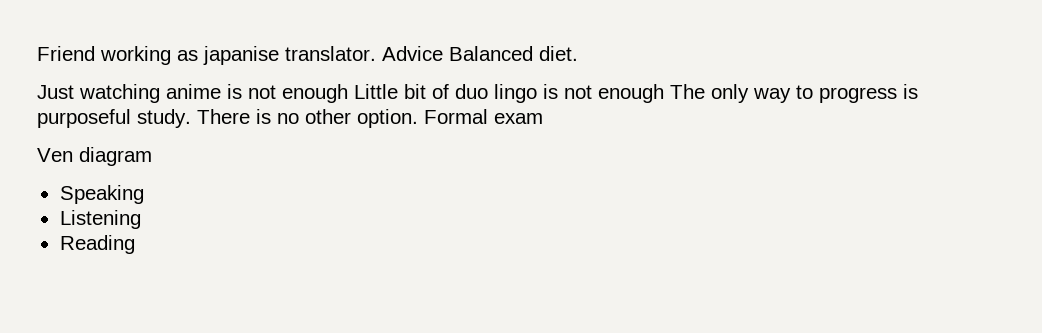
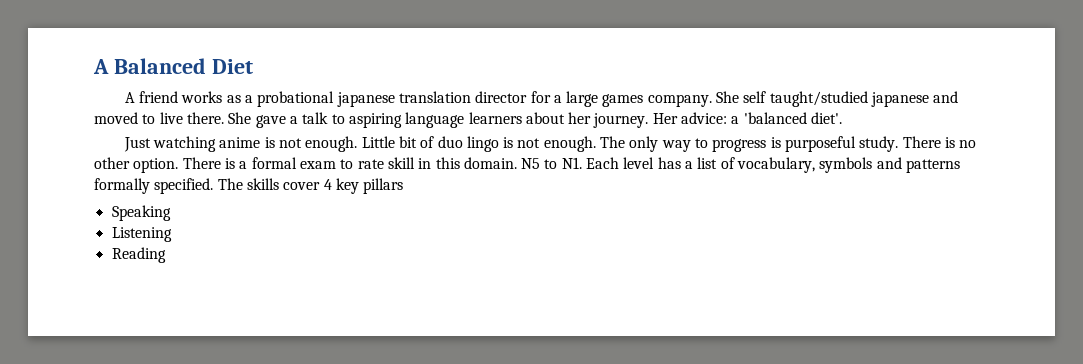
[37,46,578,65] Friend working as japanise translator. Advice Balanced diet. -> [93,58,253,74] [124,91,959,107] [94,112,843,128] A Balanced Diet // A friend works as a probational japanese translation director for a large games company. She self taught/studied japanese and moved to live there. She gave a talk to aspiring language learners about her journey. Her advice: a 'balanced diet'.
[282,84,348,103] enough -> [305,136,358,152] enough.
[598,84,664,103] enough -> [543,136,596,152] enough.
[424,109,543,124] [37,147,152,166] Formal exam // Ven diagram -> [182,157,961,173] [94,178,404,194] There is a formal exam to rate skill in this domain. N5 to N1. Each level has a list of vocabulary, symbols and patterns formally specified. The skills cover 4 key pillars

